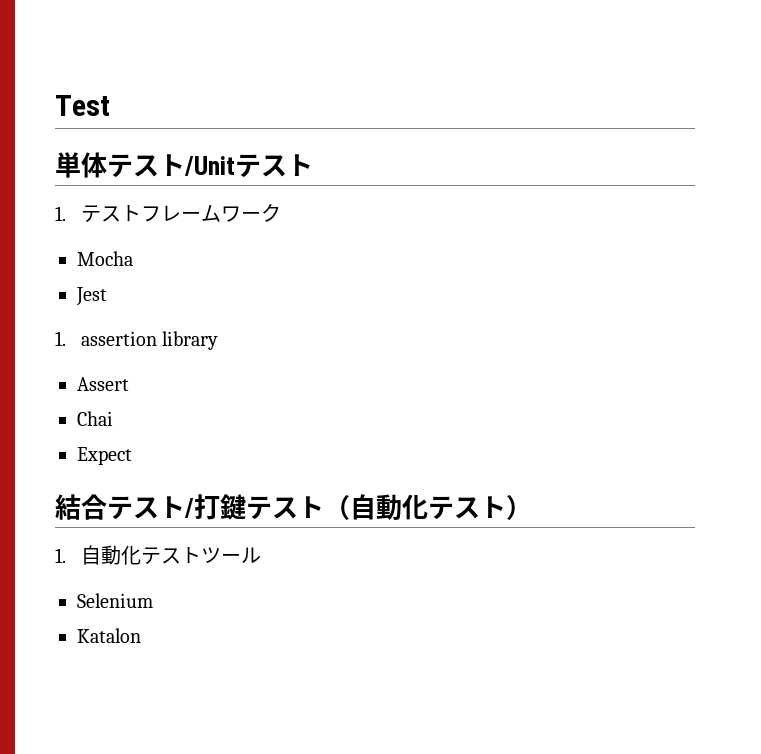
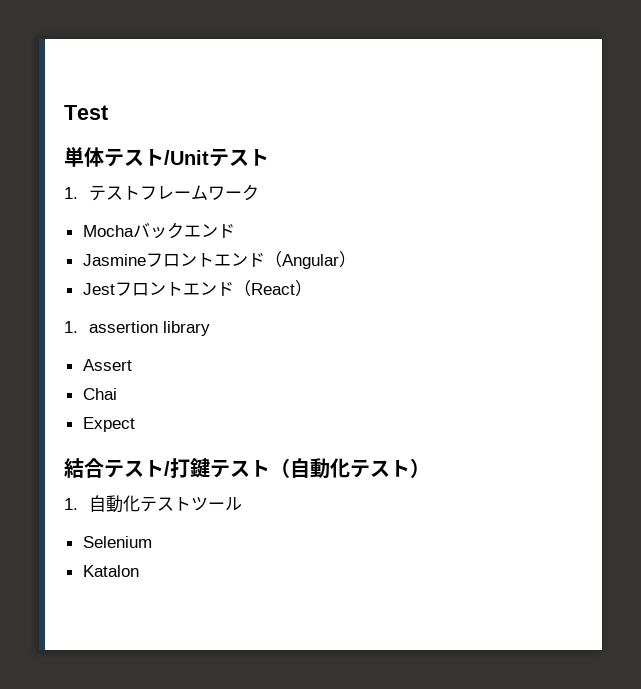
[76,287,107,306] // Jest -> [132,222,235,239] [82,251,356,269] [82,280,312,297] バックエンド // Jasmineフロントエンド（Angular） // Jestフロントエンド（React）

